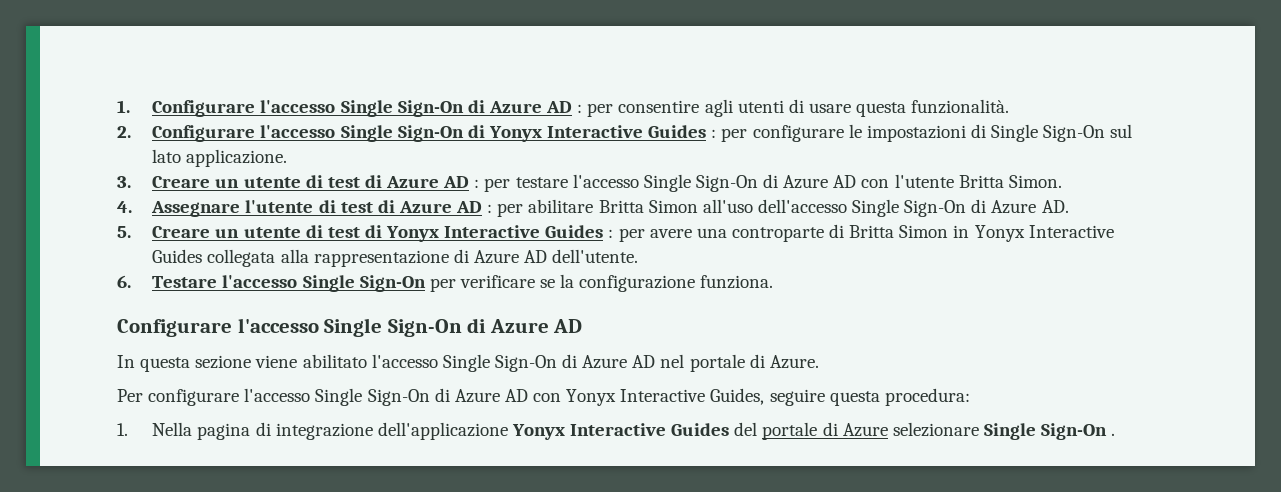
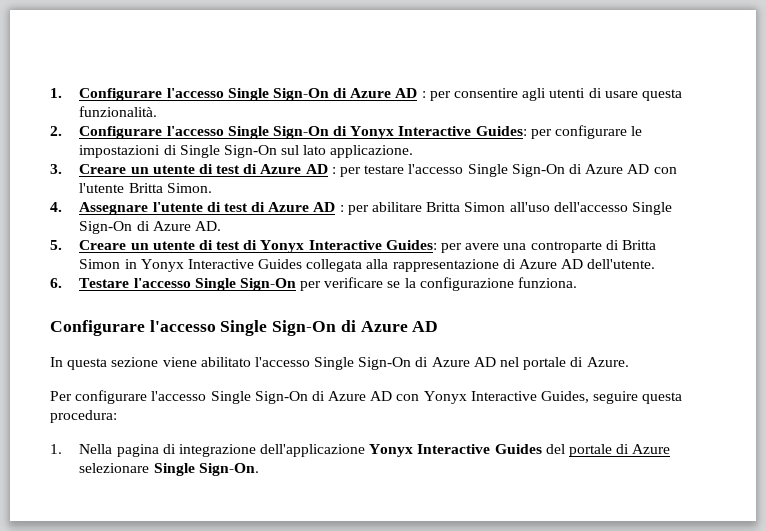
[648,125,717,138] Guides : -> [475,126,527,136] Guides:
[545,225,614,238] Guides : -> [385,240,437,250] Guides:
[1041,423,1116,440] Sign-On . -> [198,463,259,476] Sign-On.

